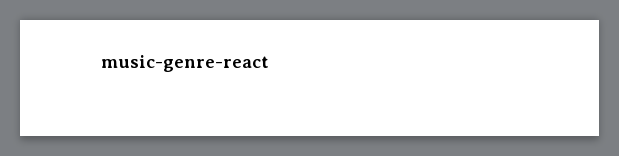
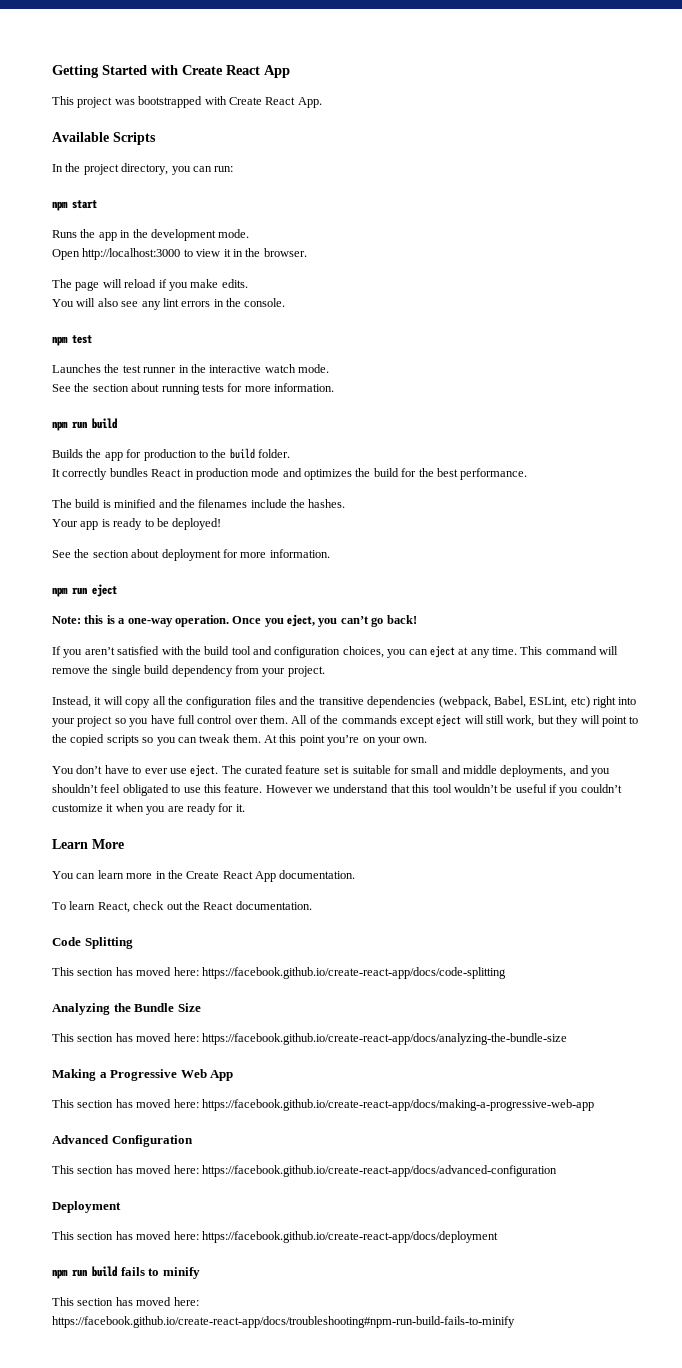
[101,55,269,72] music-genre-react -> [52,65,290,78] [52,96,322,108] [52,132,156,145] [52,163,234,175] [52,200,97,211] [52,229,250,241] [52,248,307,260] [52,279,248,291] [52,298,286,310] [52,335,92,346] [52,364,329,373] [52,383,334,395] [52,418,117,431] [52,448,290,461] [52,468,528,480] [52,499,346,508] [52,518,222,530] [52,549,330,561] [52,584,117,597] [52,614,417,627] [52,646,619,658] [52,665,325,677] [52,696,637,708] [52,715,639,727] [52,734,428,746] [52,765,611,777] [52,784,622,796] [52,803,245,815] [52,839,124,849] [52,870,356,882] [52,901,312,913] [52,937,133,949] [52,967,506,979] [52,1003,201,1015] [52,1033,567,1045] [52,1069,234,1081] [52,1099,594,1111] [52,1135,193,1147] [52,1165,557,1177] [52,1201,121,1213] [52,1231,498,1243] [52,1266,200,1279] [52,1297,199,1306] [52,1316,515,1328] Getting Started with Create React App // This project was bootstrapped with Create React App. // Available Scripts // In the project directory, you can run: // npm start // Runs the app in the development mode. // Open http://localhost:3000 to view it in the browser. // The page will reload if you make edits. // You will also see any lint errors in the console. // npm test // Launches the test runner in the interactive watch mode. // See the section about running tests for more information. // npm run build // Builds the app for production to the build folder. // It correctly bundles React in production mode and optimizes the build for the best performance. // The build is minified and the filenames include the hashes. // Your app is ready to be deployed! // See the section about deployment for more information. // npm run eject // Note: this is a one-way operation. Once you eject, you can’t go back! // If you aren’t satisfied with the build tool and configuration choices, you can eject at any time. This command will remove the single build dependency from your project. // Instead, it will copy all the configuration files and the transitive dependencies (webpack, Babel, ESLint, etc) right into your project so you have full control over them. All of the commands except eject will still work, but they will point to the copied scripts so you can tweak them. At this point you’re on your own. // You don’t have to ever use eject. The curated feature set is suitable for small and middle deployments, and you shouldn’t feel obligated to use this feature. However we understand that this tool wouldn’t be useful if you couldn’t customize it when you are ready for it. // Learn More // You can learn more in the Create React App documentation. // To learn React, check out the React documentation. // Code Splitting // This section has moved here: https://facebook.github.io/create-react-app/docs/code-splitting // Analyzing the Bundle Size // This section has moved here: https://facebook.github.io/create-react-app/docs/analyzing-the-bundle-size // Making a Progressive Web App // This section has moved here: https://facebook.github.io/create-react-app/docs/making-a-progressive-web-app // Advanced Configuration // This section has moved here: https://facebook.github.io/create-react-app/docs/advanced-configuration // Deployment // This section has moved here: https://facebook.github.io/create-react-app/docs/deployment // npm run build fails to minify // This section has moved here: https://facebook.github.io/create-react-app/docs/troubleshooting#npm-run-build-fails-to-minify

